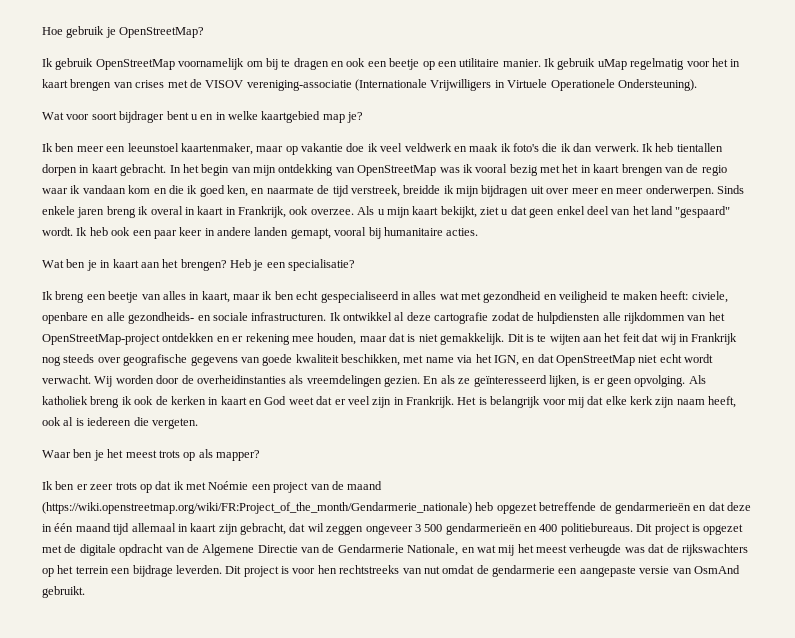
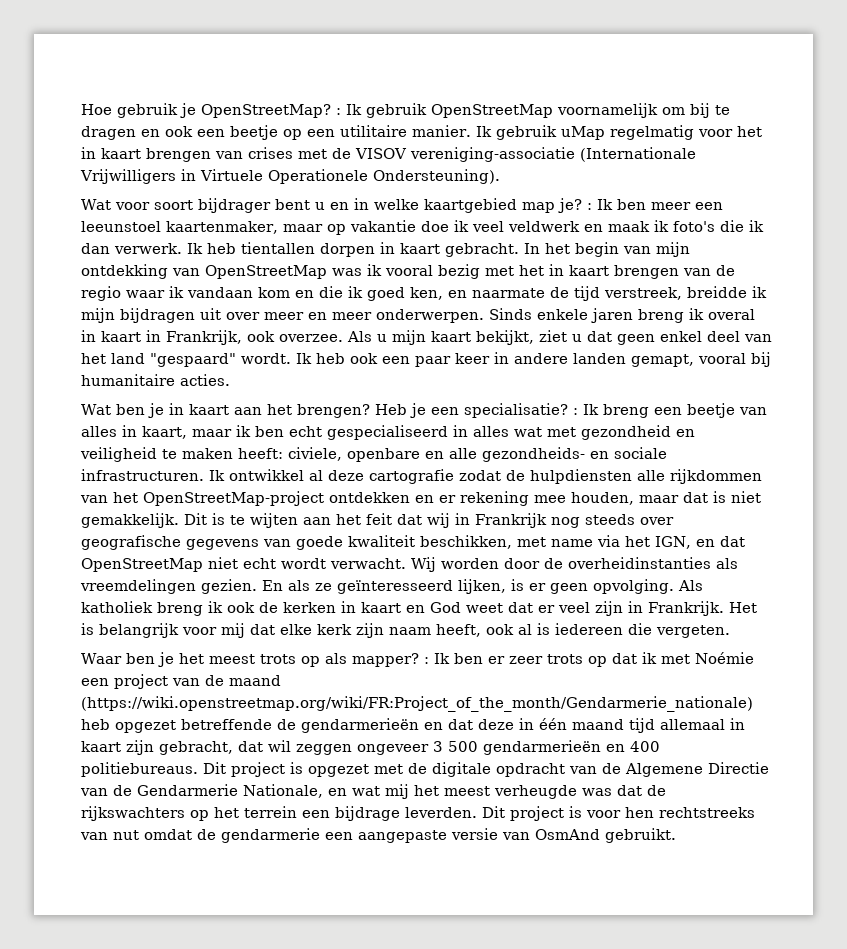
(205, 32) // -> [336,108,341,115] :
(364, 117) // -> [586,203,592,210] :
(356, 265) // -> [572,408,578,415] :
(260, 455) // -> [423,657,429,664] :

